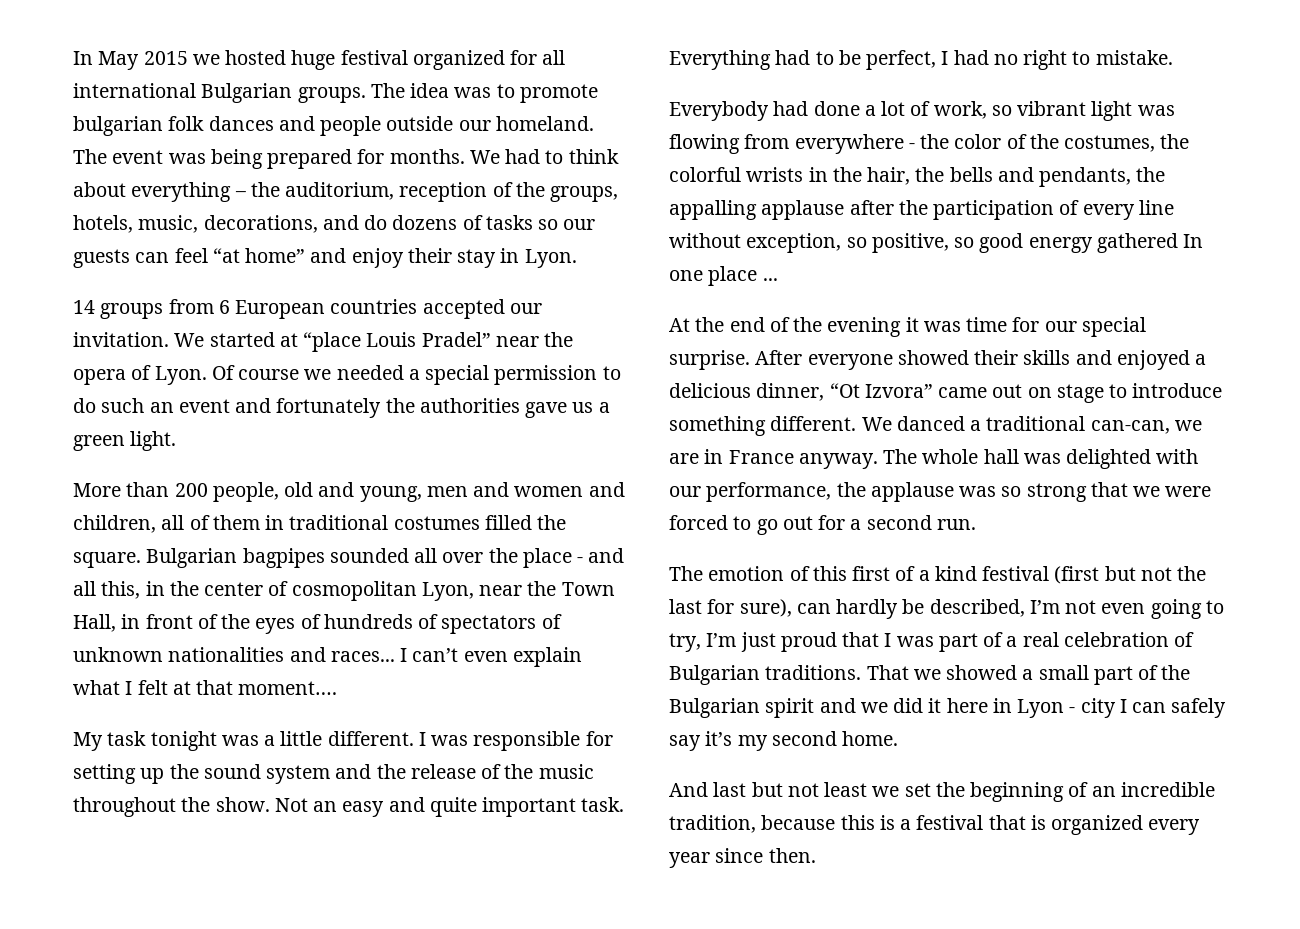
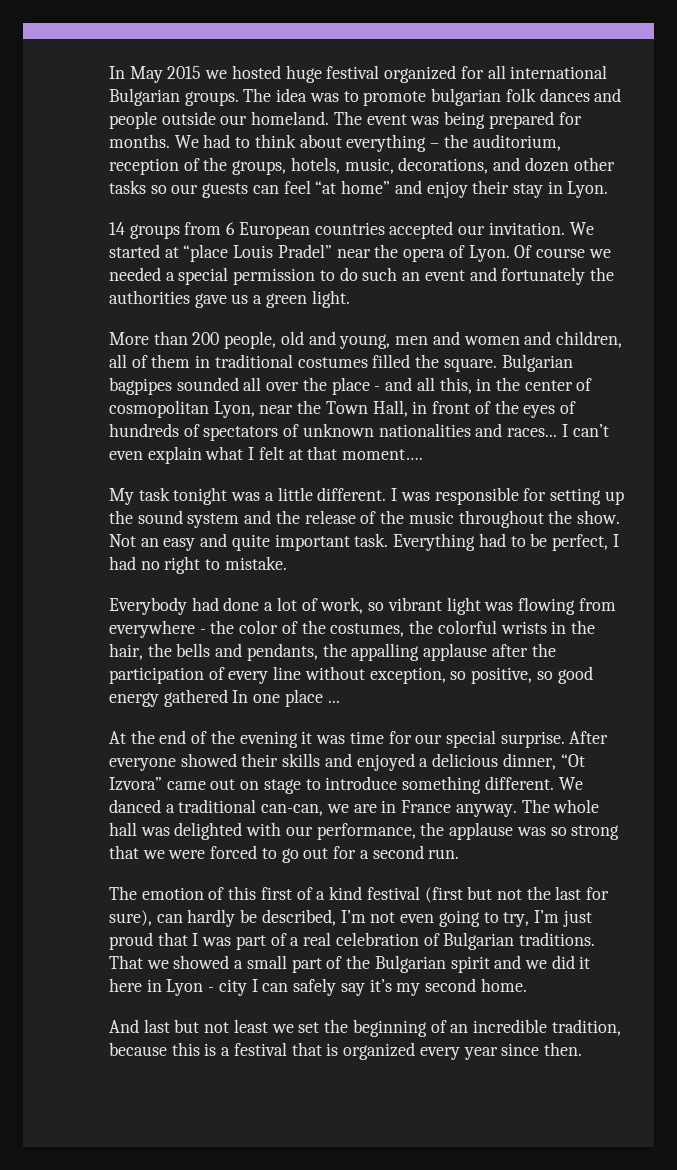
[364,215,483,230] do dozens of -> [524,157,615,172] dozen other

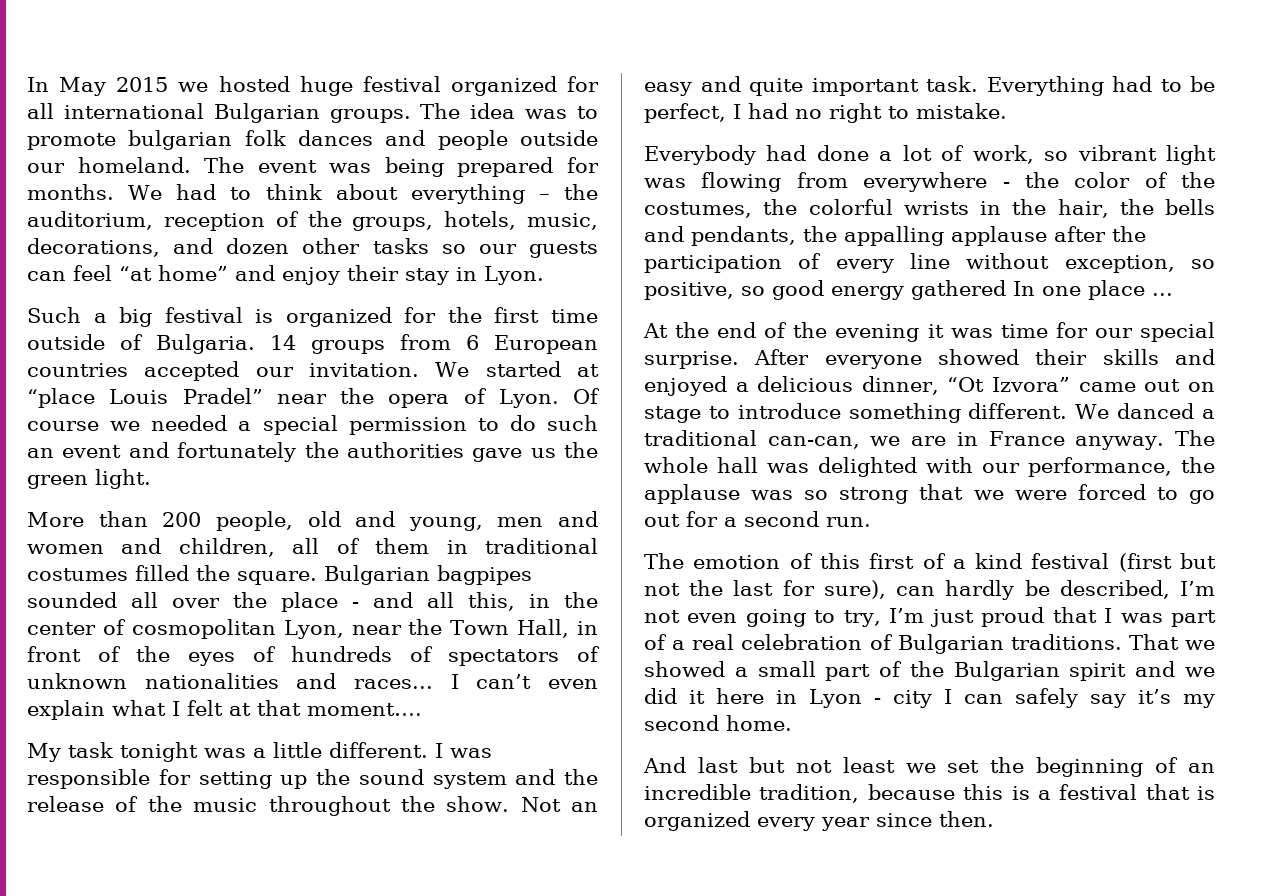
(609, 189) none -> [27,307,598,327] [27,334,255,354] Such a big festival is organized for the first time outside of Bulgaria.
[253,295,263,304] a -> [564,442,598,458] the

